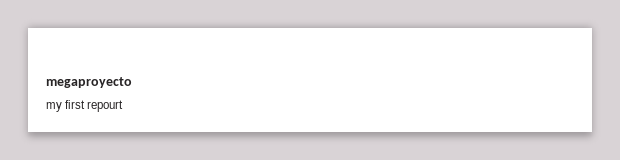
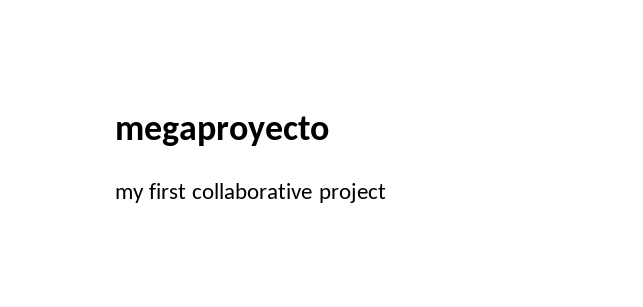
[87,100,124,112] repourt -> [192,183,386,203] collaborative project

